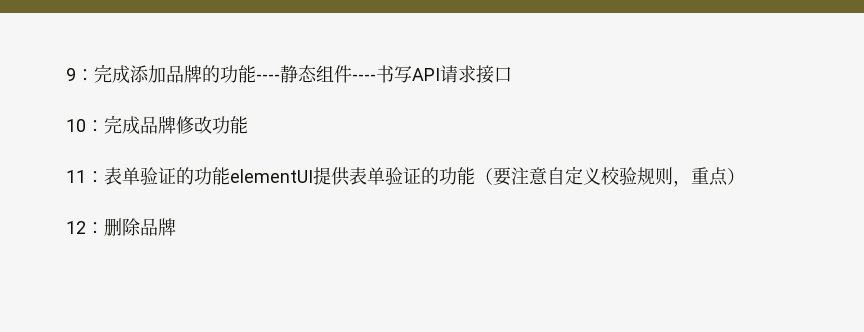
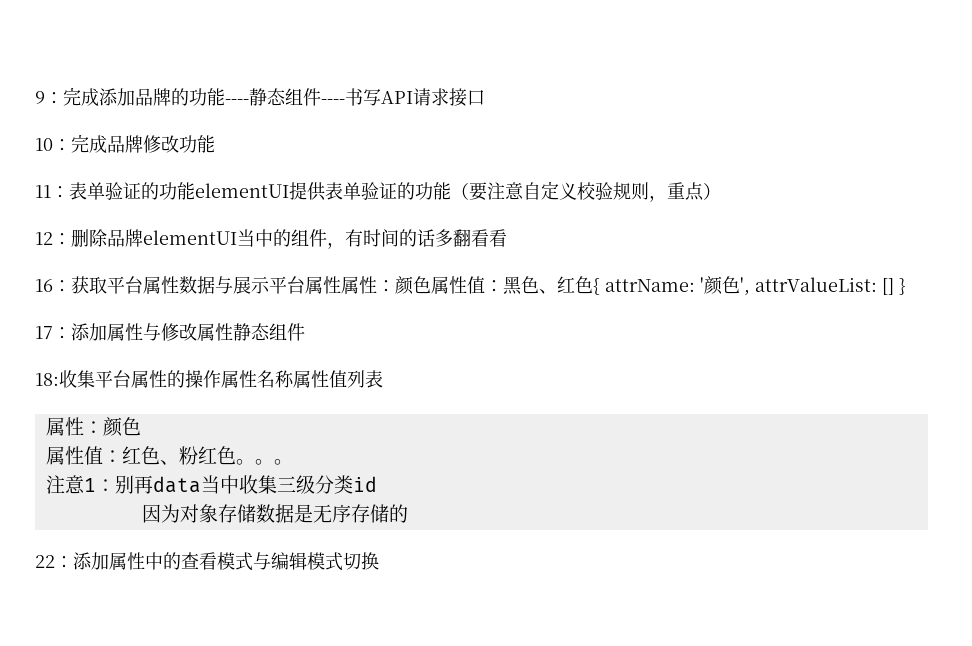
(176, 227) none -> [143,229,507,249] [35,276,906,296] [35,323,305,341] [35,370,383,388] [45,417,141,437] [45,446,293,465] [45,475,377,494] [141,504,408,523] [35,552,379,571] elementUI当中的组件，有时间的话多翻看看 // 16：获取平台属性数据与展示平台属性属性：颜色属性值：黑色、红色{ attrName: '颜色', attrValueList: [] } // 17：添加属性与修改属性静态组件 // 18:收集平台属性的操作属性名称属性值列表 // 属性：颜色 // 属性值：红色、粉红色。。。 // 注意1：别再data当中收集三级分类id // 因为对象存储数据是无序存储的 // 22：添加属性中的查看模式与编辑模式切换

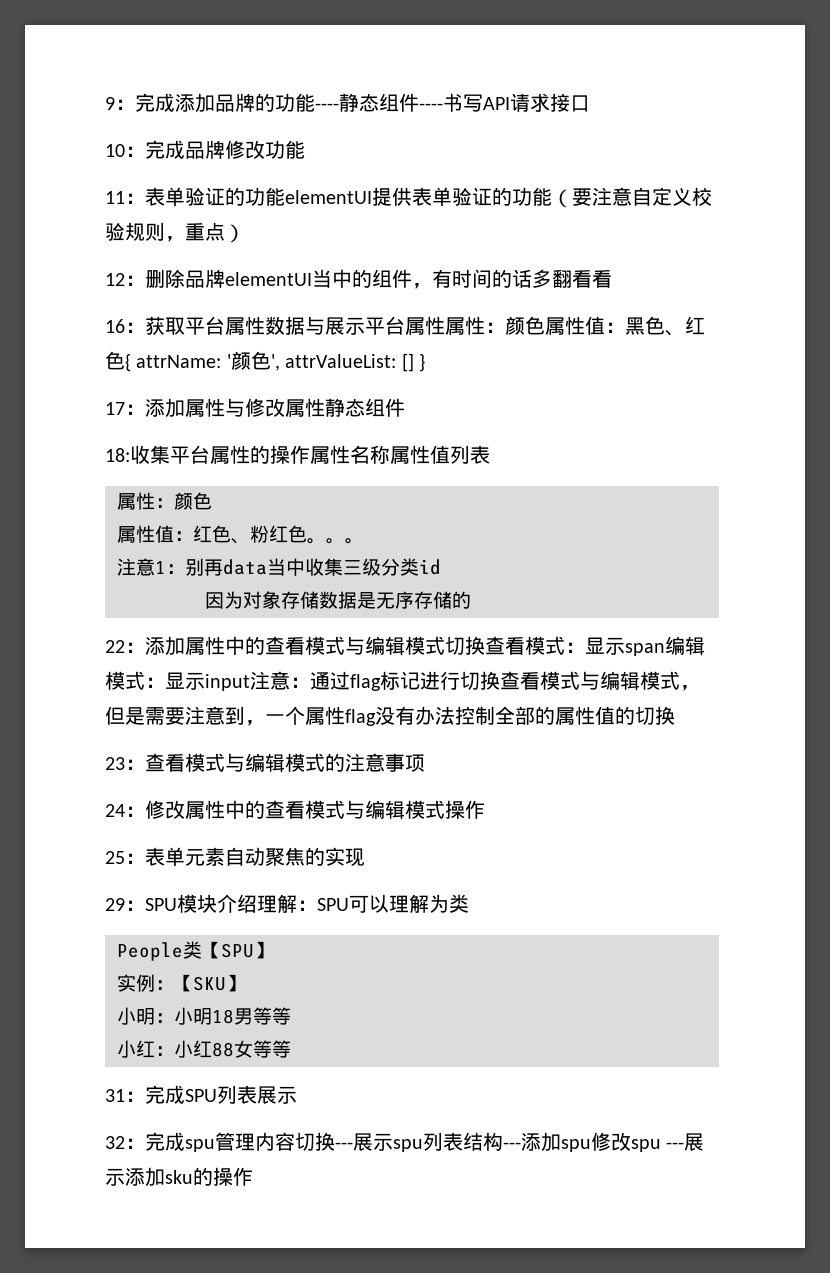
(379, 561) none -> [485,636,705,656] [105,671,700,691] [105,706,675,726] [105,753,425,773] [105,800,485,820] [105,847,365,867] [105,894,469,913] [117,941,273,961] [117,974,245,992] [117,1007,291,1025] [117,1040,291,1058] [105,1085,297,1104] [105,1132,705,1152] [105,1167,253,1187] 查看模式：显示span编辑模式：显示input注意：通过flag标记进行切换查看模式与编辑模式，但是需要注意到，一个属性flag没有办法控制全部的属性值的切换 // 23：查看模式与编辑模式的注意事项 // 24：修改属性中的查看模式与编辑模式操作 // 25：表单元素自动聚焦的实现 // 29：SPU模块介绍理解：SPU可以理解为类 // People类【SPU】 // 实例：【SKU】 // 小明：小明18男等等 // 小红：小红88女等等 // 31：完成SPU列表展示 // 32：完成spu管理内容切换---展示spu列表结构---添加spu修改spu ---展示添加sku的操作

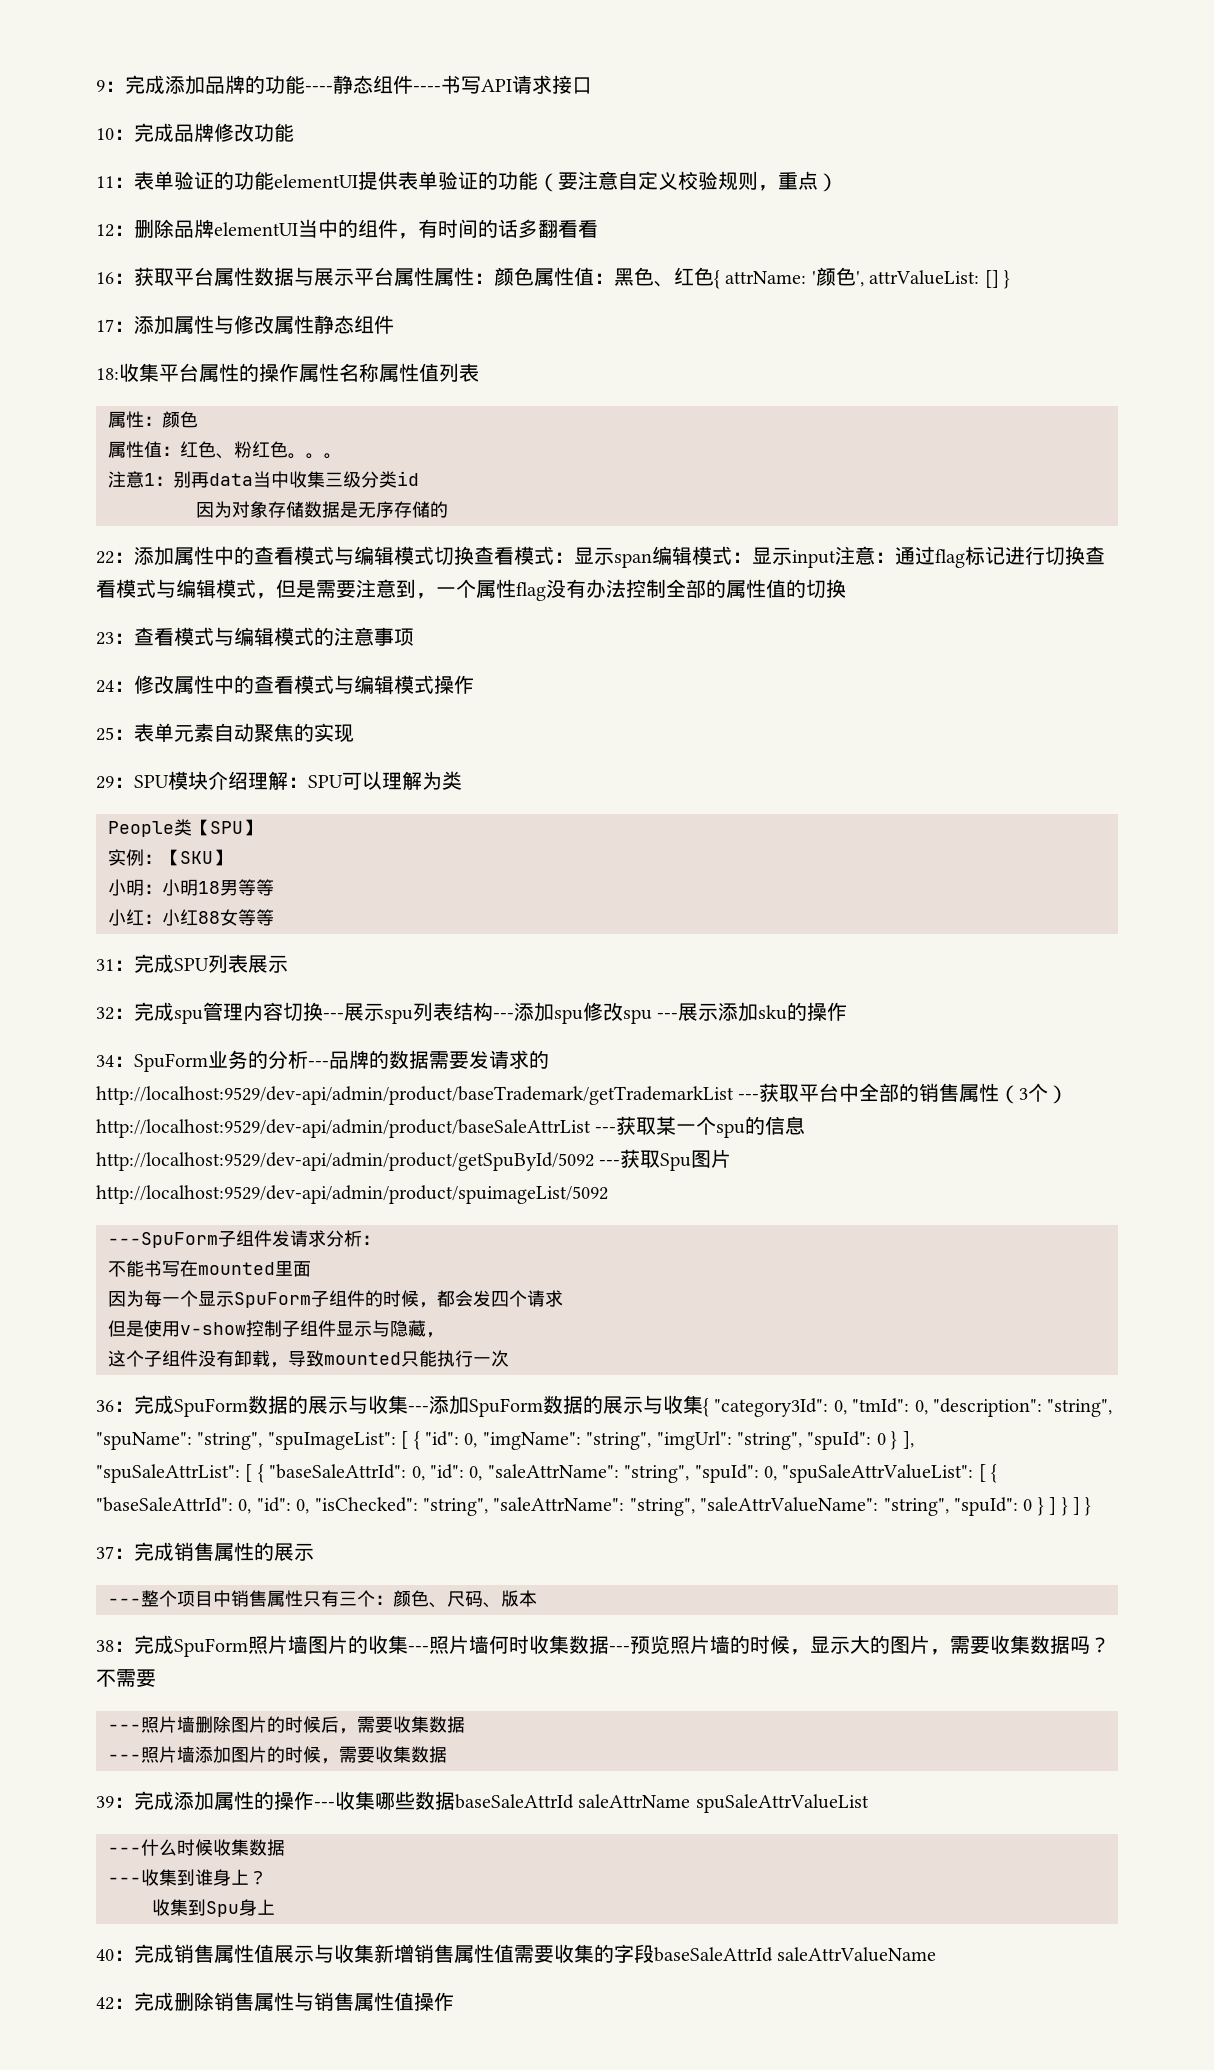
(253, 1176) none -> [96,1050,549,1072] [96,1083,1069,1105] [96,1116,806,1138] [96,1149,732,1171] [96,1185,608,1204] [108,1230,380,1248] [108,1260,311,1277] [108,1290,563,1308] [108,1320,444,1338] [108,1350,509,1368] [96,1395,1113,1417] [96,1431,914,1450] [96,1464,998,1483] [96,1497,1092,1516] [96,1542,314,1561] [108,1590,537,1608] [96,1635,1110,1657] [96,1669,156,1687] [108,1716,465,1734] [108,1746,447,1764] [96,1791,869,1813] [108,1839,285,1856] [108,1869,267,1886] [152,1899,275,1917] [96,1944,937,1963] [96,1992,454,2011] // 34：SpuForm业务的分析---品牌的数据需要发请求的http://localhost:9529/dev-api/admin/product/baseTrademark/getTrademarkList ---获取平台中全部的销售属性（3个）http://localhost:9529/dev-api/admin/product/baseSaleAttrList ---获取某一个spu的信息http://localhost:9529/dev-api/admin/product/getSpuById/5092 ---获取Spu图片http://localhost:9529/dev-api/admin/product/spuimageList/5092 // ---SpuForm子组件发请求分析： // 不能书写在mounted里面 // 因为每一个显示SpuForm子组件的时候，都会发四个请求 // 但是使用v-show控制子组件显示与隐藏， // 这个子组件没有卸载，导致mounted只能执行一次 // 36：完成SpuForm数据的展示与收集---添加SpuForm数据的展示与收集{ "category3Id": 0, "tmId": 0, "description": "string", "spuName": "string", "spuImageList": [ { "id": 0, "imgName": "string", "imgUrl": "string", "spuId": 0 } ], // "spuSaleAttrList": [ { "baseSaleAttrId": 0, "id": 0, "saleAttrName": "string", "spuId": 0, "spuSaleAttrValueList": [ { "baseSaleAttrId": 0, "id": 0, "isChecked": "string", "saleAttrName": "string", "saleAttrValueName": "string", "spuId": 0 } ] } ] } // 37：完成销售属性的展示 // ---整个项目中销售属性只有三个：颜色、尺码、版本 // 38：完成SpuForm照片墙图片的收集---照片墙何时收集数据---预览照片墙的时候，显示大的图片，需要收集数据吗？不需要 // ---照片墙删除图片的时候后，需要收集数据 // ---照片墙添加图片的时候，需要收集数据 // 39：完成添加属性的操作---收集哪些数据baseSaleAttrId saleAttrName spuSaleAttrValueList // ---什么时候收集数据 // ---收集到谁身上？ // 收集到Spu身上 // 40：完成销售属性值展示与收集新增销售属性值需要收集的字段baseSaleAttrId saleAttrValueName // 42：完成删除销售属性与销售属性值操作

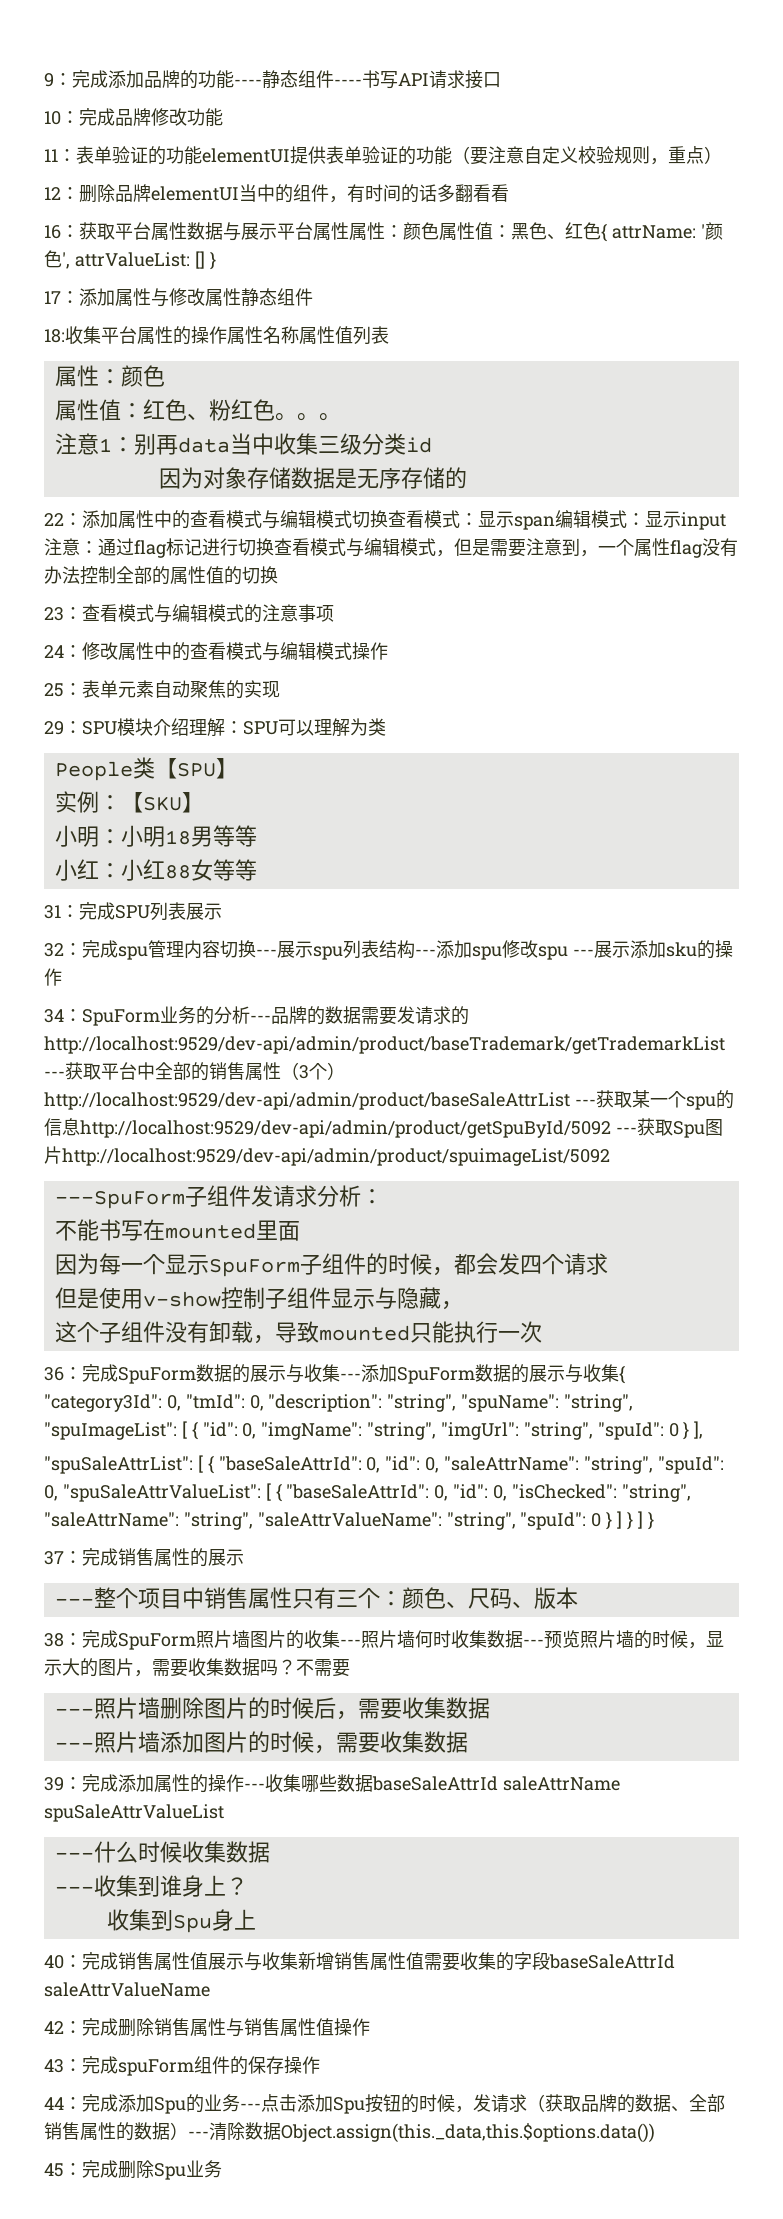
(454, 2001) none -> [44,2056,320,2076] [44,2094,725,2114] [44,2122,655,2143] [44,2160,222,2180] // 43：完成spuForm组件的保存操作 // 44：完成添加Spu的业务---点击添加Spu按钮的时候，发请求（获取品牌的数据、全部销售属性的数据）---清除数据Object.assign(this._data,this.$options.data()) // 45：完成删除Spu业务

